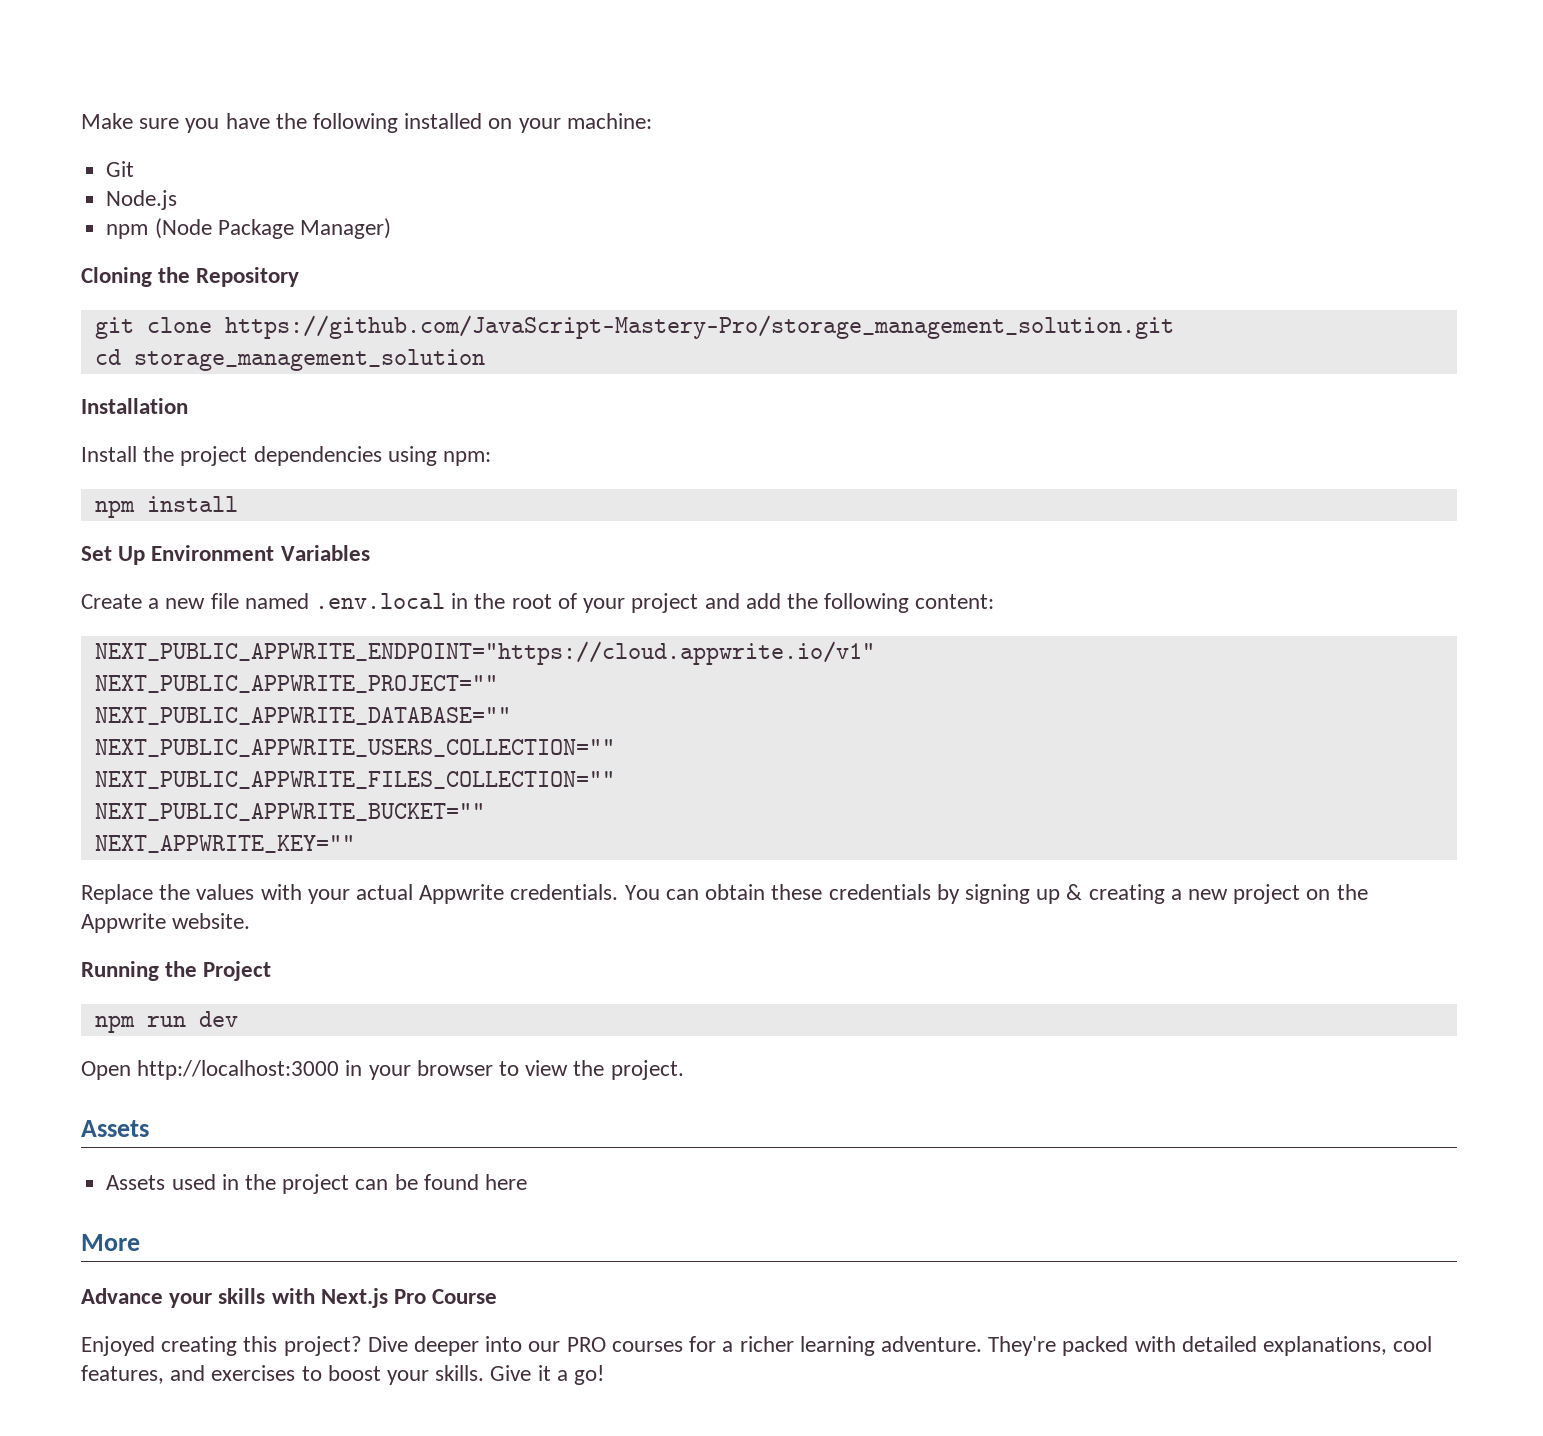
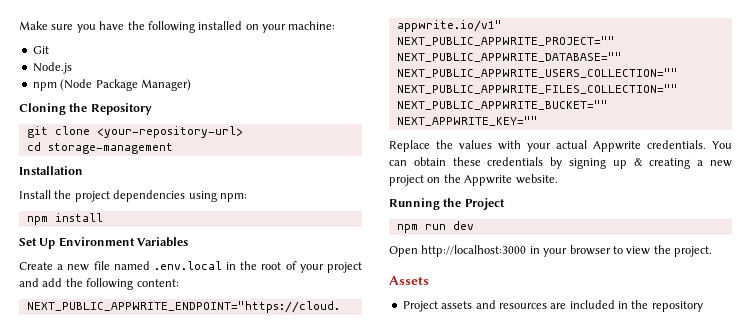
[224,315,1174,339] https://github.com/JavaScript-Mastery-Pro/storage_management_solution.git -> [96,126,243,138] <your-repository-url>
[133,349,485,371] storage_management_solution -> [47,143,173,154] storage-management
[106,1174,527,1194] [81,1234,140,1251] [81,1288,498,1308] [81,1336,1433,1356] [81,1365,605,1385] Assets used in the project can be found here // More // Advance your skills with Next.js Pro Course // Enjoyed creating this project? Dive deeper into our PRO courses for a richer learning adventure. They're packed with detailed explanations, cool features, and exercises to boost your skills. Give it a go! -> [402,300,703,312] Project assets and resources are included in the repository

